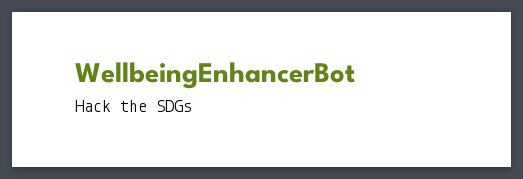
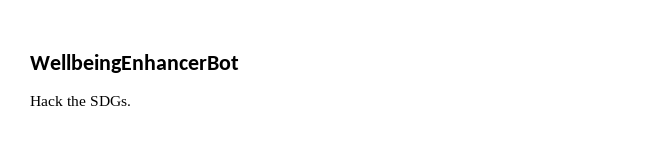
[156,100,192,112] SDGs -> [90,96,132,106] SDGs.

